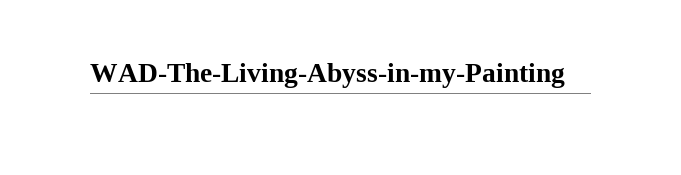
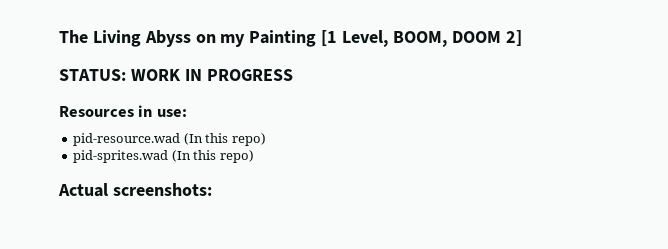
[90,63,565,88] WAD-The-Living-Abyss-in-my-Painting -> [59,30,522,47] [59,69,293,81] [59,105,187,117] [73,133,266,146] [73,150,254,163] [58,183,212,197] The Living Abyss on my Painting [1 Level, BOOM, DOOM 2] // STATUS: WORK IN PROGRESS // Resources in use: // pid-resource.wad (In this repo) // pid-sprites.wad (In this repo) // Actual screenshots:

